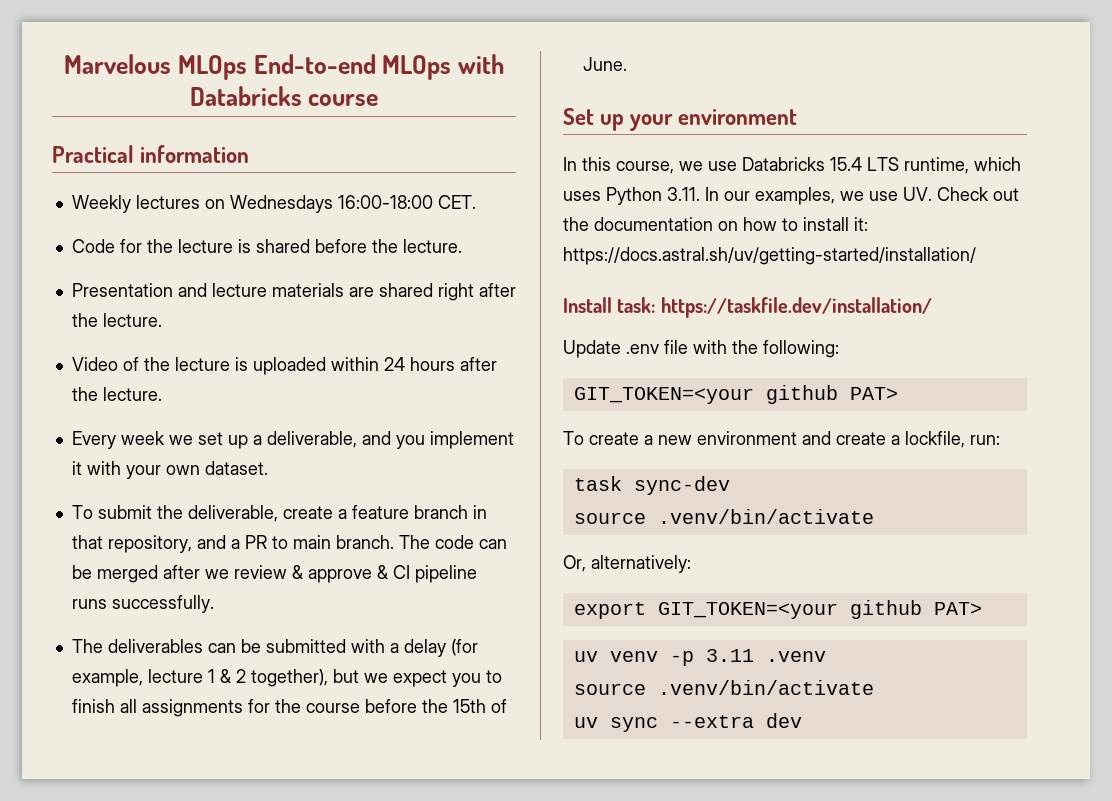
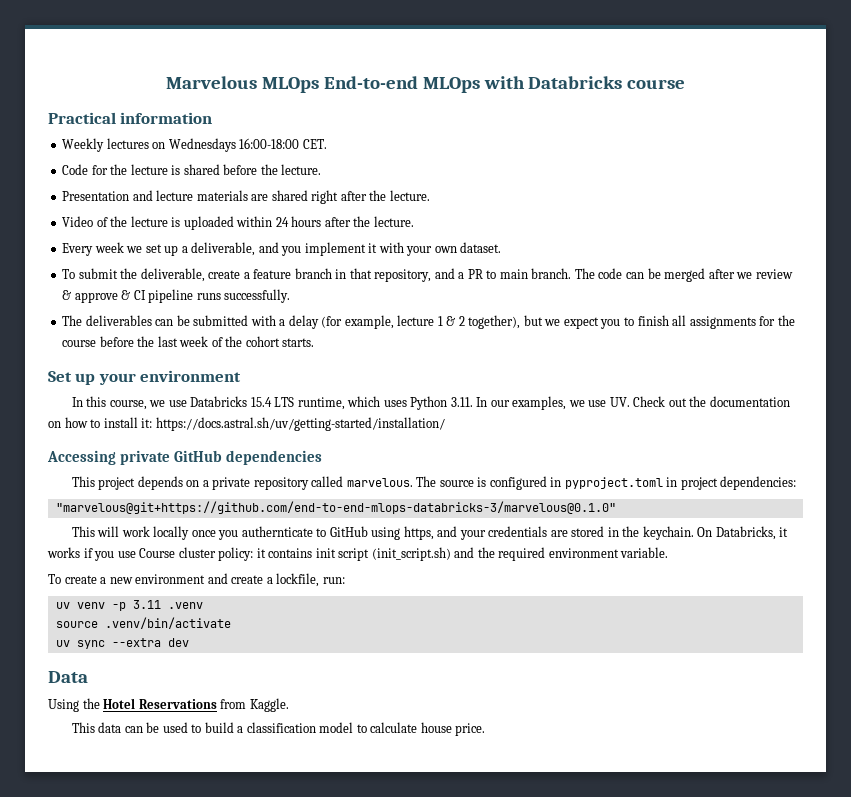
[452,699,507,713] [582,57,627,71] 15th of June. -> [157,336,315,347] last week of the cohort starts.
[563,297,932,318] [563,340,839,358] [573,385,898,404] Install task: https://taskfile.dev/installation/ // Update .env file with the following: // GIT_TOKEN=<your github PAT> -> [47,450,322,465] [71,476,797,490] [55,501,616,514] [71,526,789,540] [47,547,669,561] Accessing private GitHub dependencies // This project depends on a private repository called marvelous. The source is configured in pyproject.toml in project dependencies: // "marvelous@git+https://github.com/end-to-end-mlops-databricks-3/marvelous@0.1.0" // This will work locally once you authernticate to GitHub using https, and your credentials are stored in the keychain. On Databricks, it works if you use Course cluster policy: it contains init script (init_script.sh) and the required environment variable.
[573,476,730,495] [573,509,874,524] [563,555,691,573] [573,600,982,619] // task sync-dev // source .venv/bin/activate // Or, alternatively: // export GIT_TOKEN=<your github PAT> -> (345, 580) none
(802, 720) none -> [48,671,88,683] [48,698,289,712] [71,722,486,736] // Data // Using the Hotel Reservations from Kaggle. // This data can be used to build a classification model to calculate house price.

